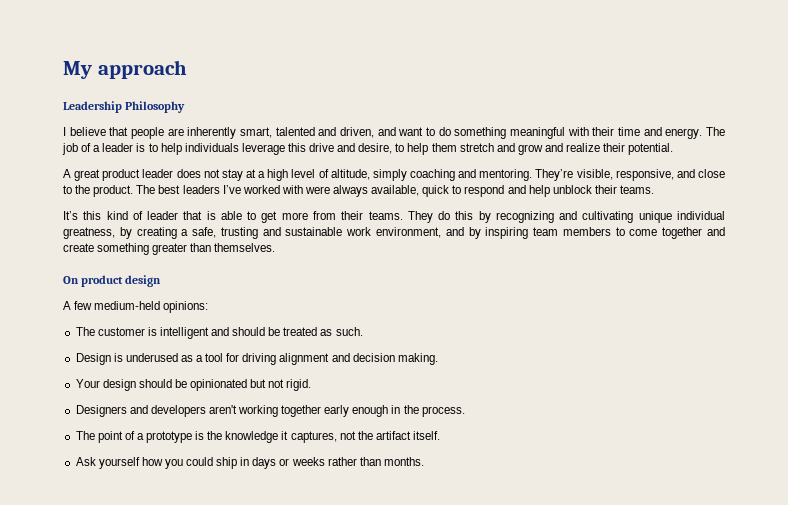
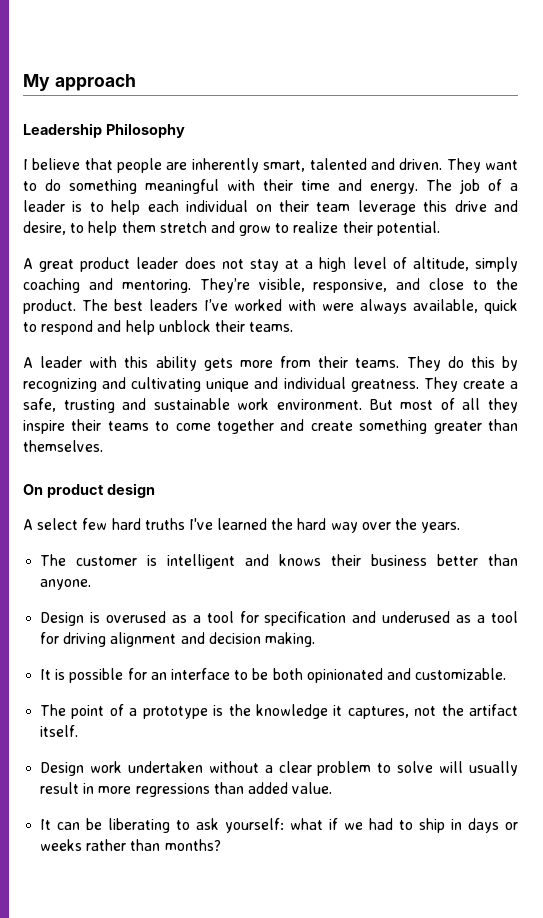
[340,127,396,138] driven, and -> [399,158,481,173] driven. They
[184,143,239,152] individuals -> [147,200,351,212] each individual on their team
[544,143,563,152] and -> [275,223,290,233] to
[63,211,278,223] It’s this kind of leader that is able to get -> [23,356,233,371] A leader with this ability gets
[676,211,725,220] [63,227,177,239] individual greatness, by creating -> [254,377,505,392] and individual greatness. They create
[375,227,611,239] environment, and by inspiring team members -> [277,398,519,413] [23,419,149,434] environment. But most of all they inspire their teams
[74,301,209,313] few medium-held opinions: -> [37,518,461,533] select few hard truths I've learned the hard way over the years.
[232,327,363,336] [75,353,123,365] should be treated as such. // Design is -> [279,554,519,566] [40,579,92,590] [40,611,377,626] knows their business better than anyone. // Design is overused as a tool for specification and
[75,379,312,391] [75,405,465,417] Your design should be opinionated but not rigid. // Designers and developers aren't working together early enough in the process. -> [40,668,507,683] It is possible for an interface to be both opinionated and customizable.
[75,457,214,469] Ask yourself how you could -> [40,761,518,776] [40,782,333,797] [40,818,414,833] Design work undertaken without a clear problem to solve will usually result in more regressions than added value. // It can be liberating to ask yourself: what if we had to
[383,457,424,466] months. -> [164,839,221,851] months?

